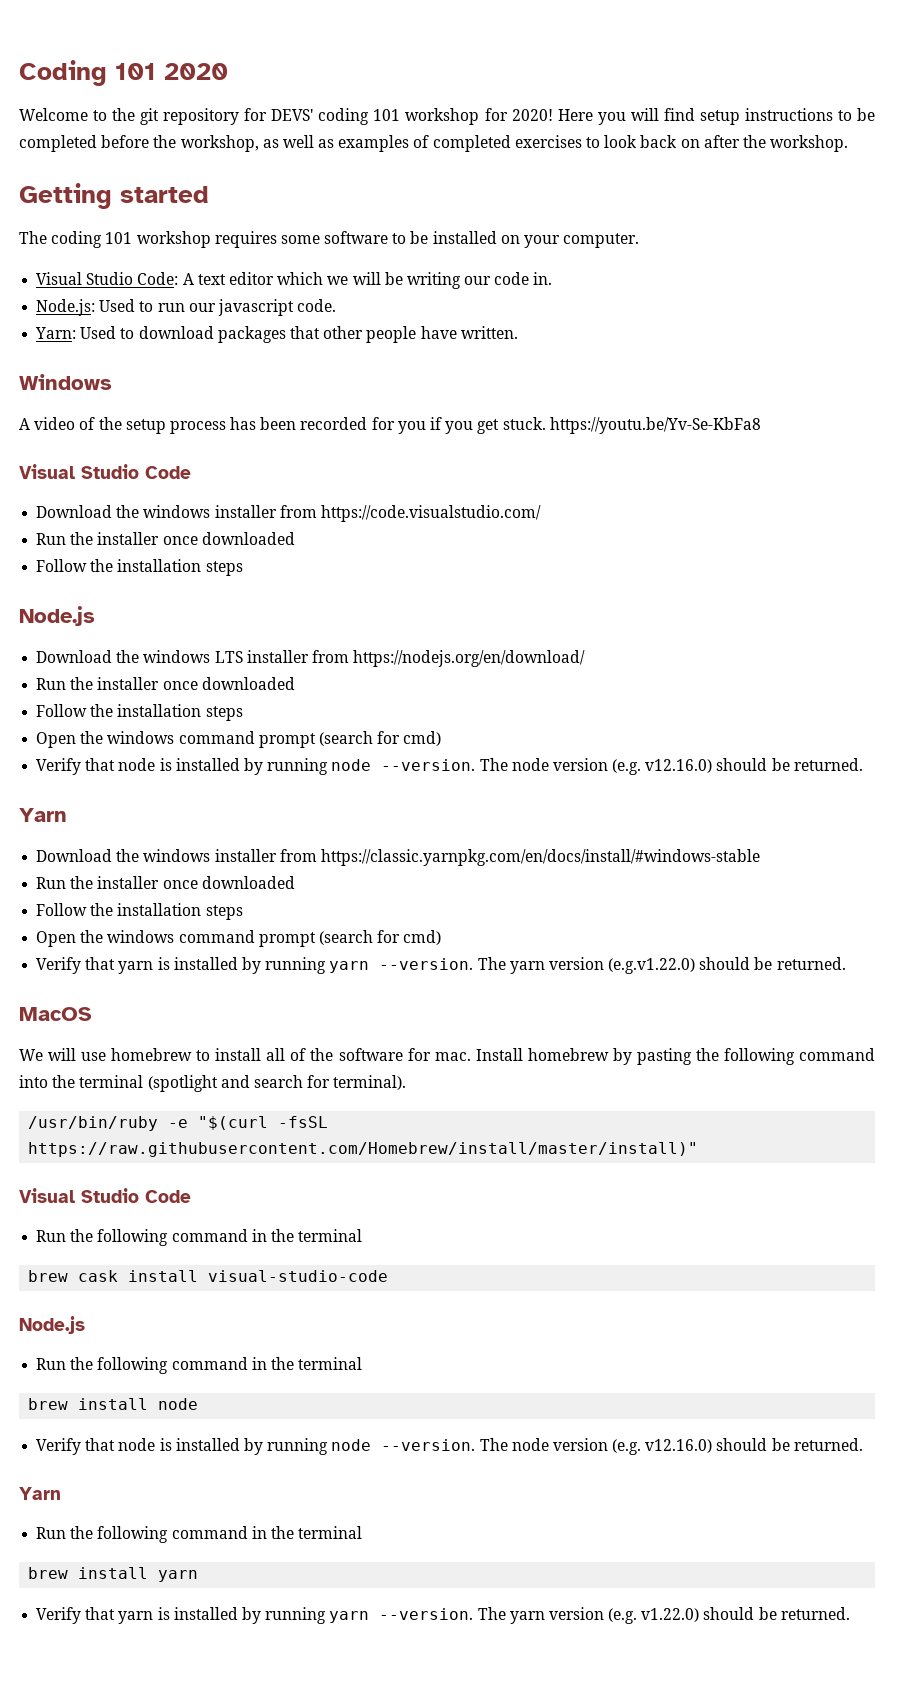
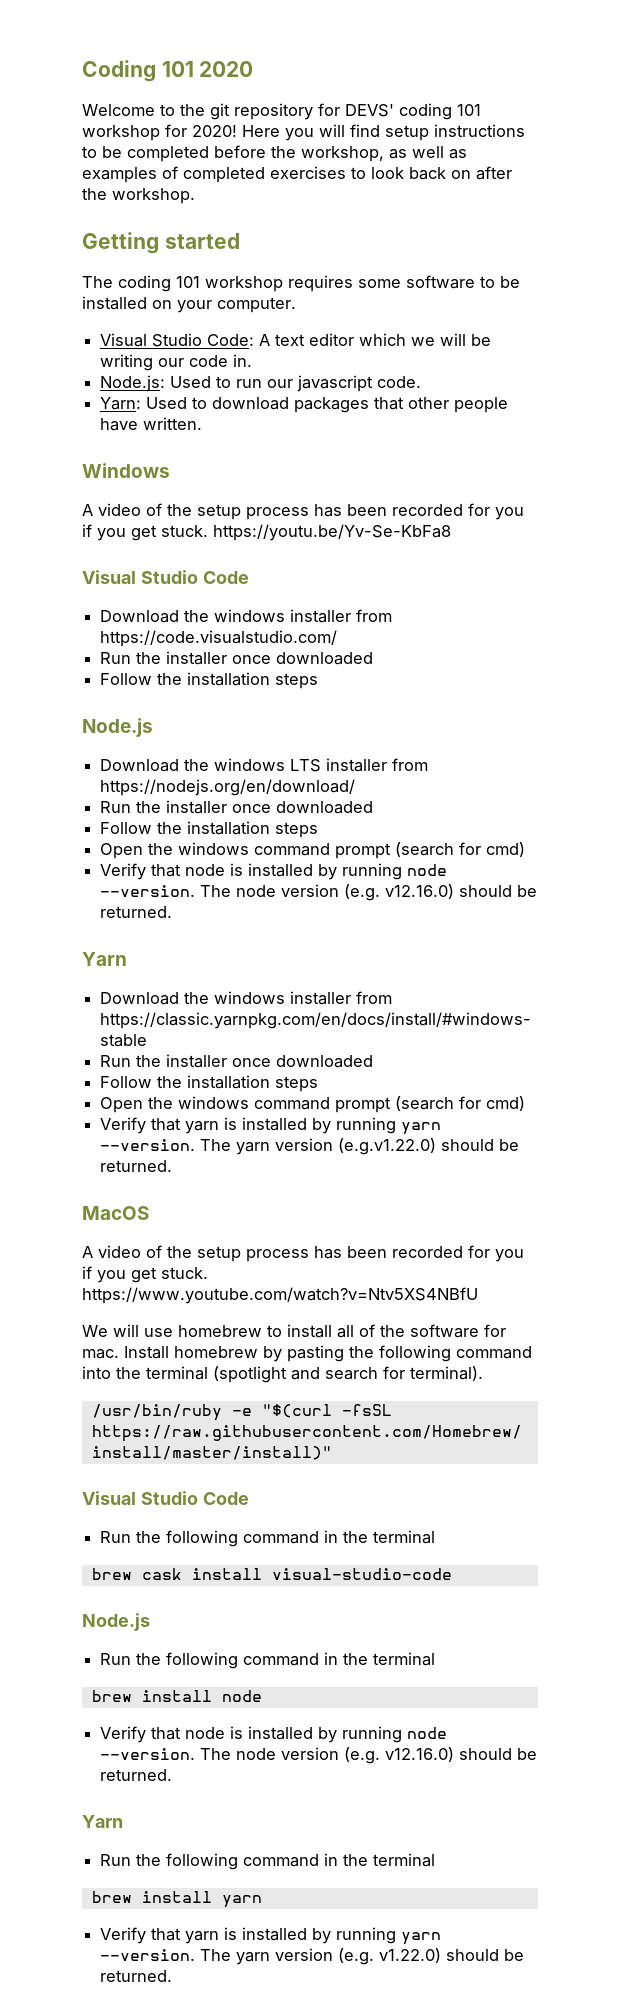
(92, 1014) none -> [82,1245,524,1262] [82,1266,208,1283] [82,1287,478,1304] // A video of the setup process has been recorded for you if you get stuck. https://www.youtube.com/watch?v=Ntv5XS4NBfU

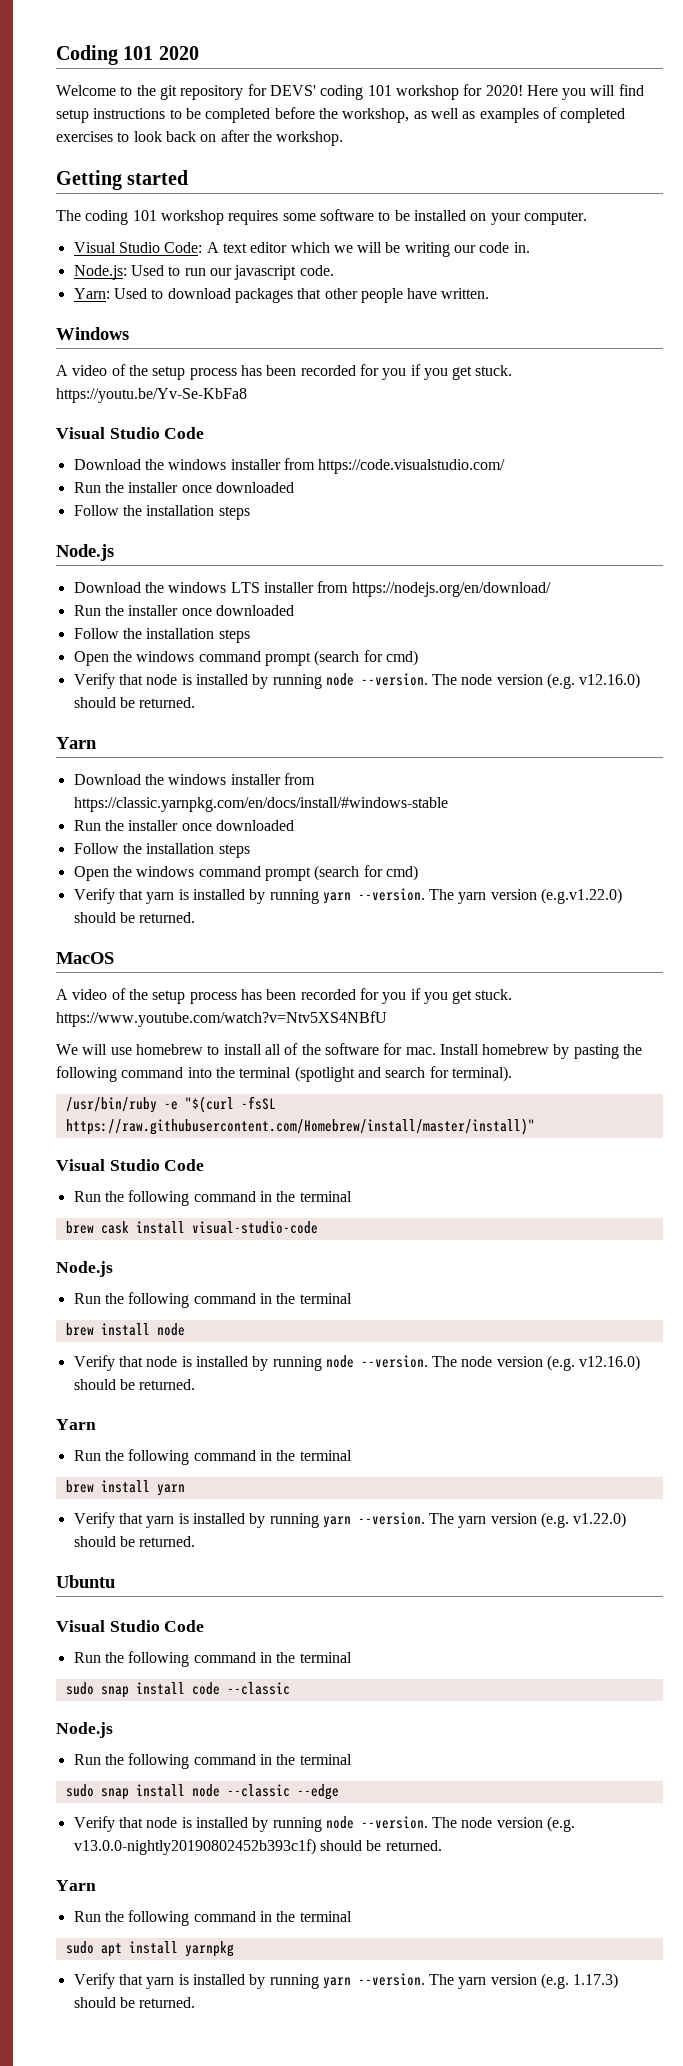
(173, 1976) none -> [56,1575,115,1588] [56,1620,205,1632] [73,1651,352,1667] [65,1682,290,1698] [56,1722,113,1738] [73,1753,352,1769] [65,1784,339,1800] [73,1816,576,1832] [73,1839,442,1855] [56,1880,96,1891] [73,1910,352,1926] [65,1941,234,1957] [73,1973,619,1989] [73,1997,196,2008] // Ubuntu // Visual Studio Code // Run the following command in the terminal // sudo snap install code --classic // Node.js // Run the following command in the terminal // sudo snap install node --classic --edge // Verify that node is installed by running node --version. The node version (e.g. v13.0.0-nightly20190802452b393c1f) should be returned. // Yarn // Run the following command in the terminal // sudo apt install yarnpkg // Verify that yarn is installed by running yarn --version. The yarn version (e.g. 1.17.3) should be returned.

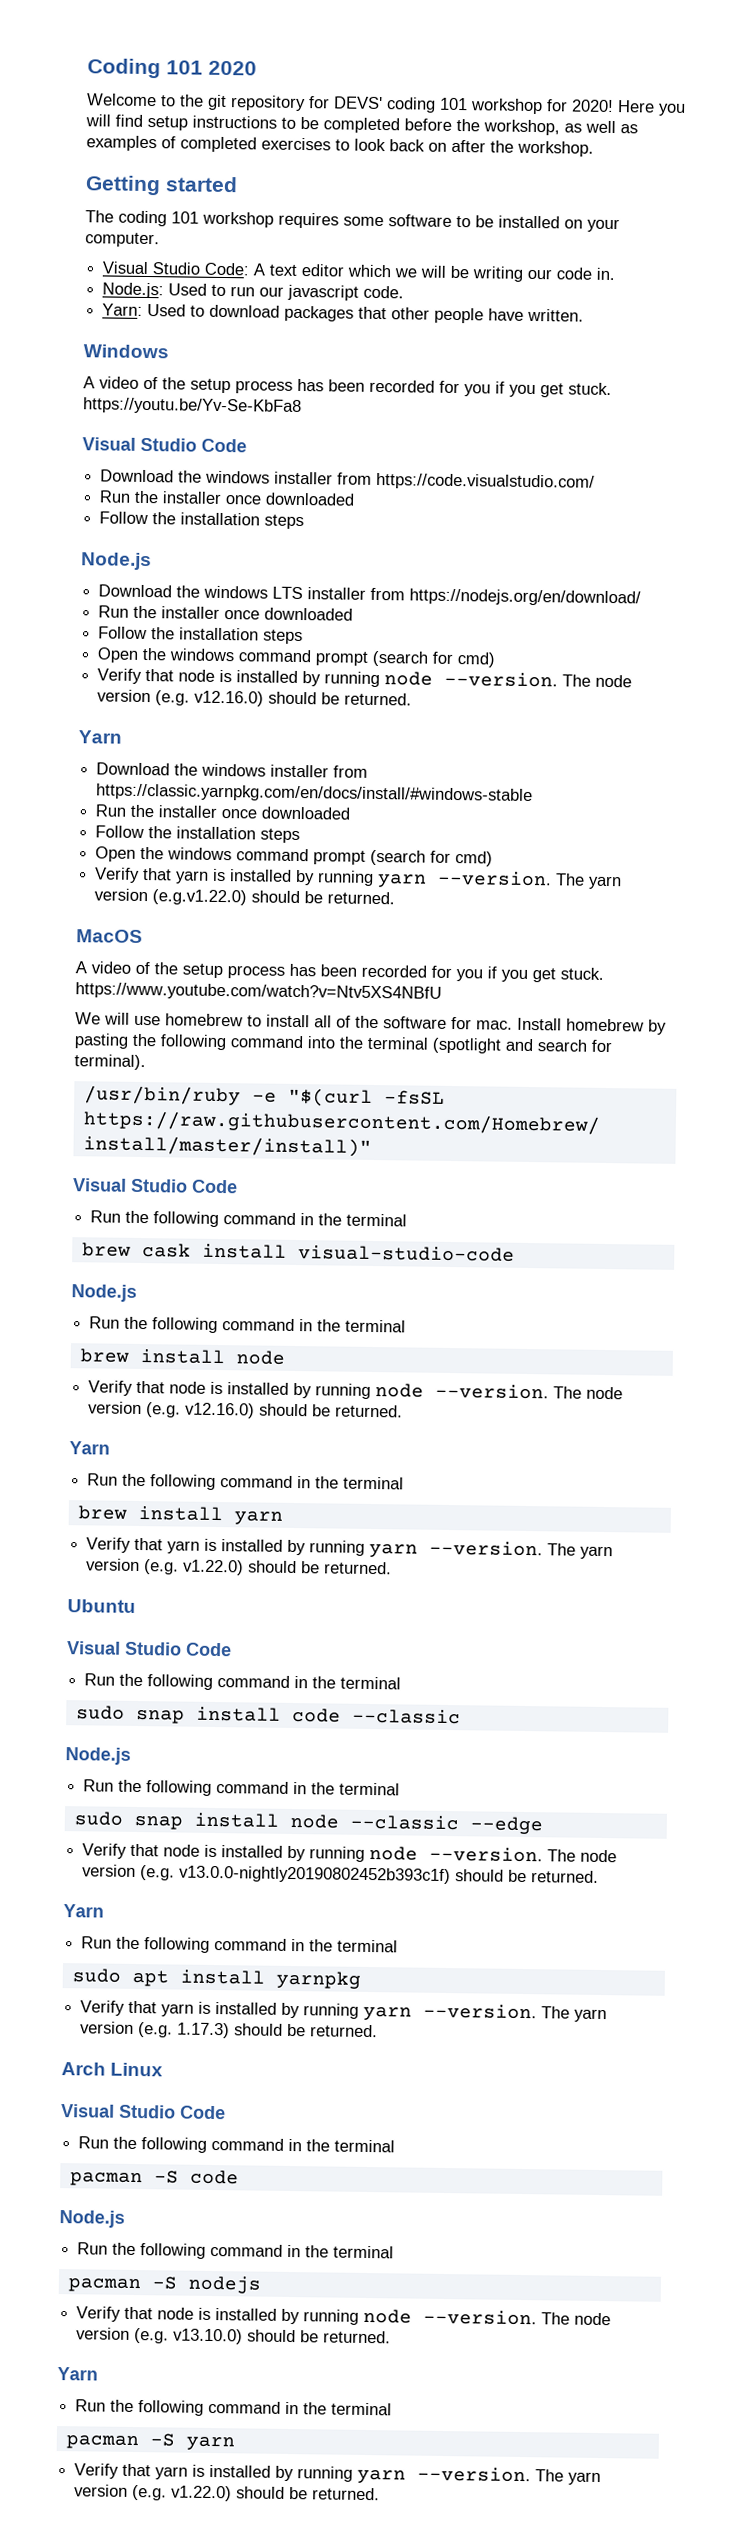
(196, 2002) none -> [61,2062,164,2077] [61,2104,226,2120] [78,2136,396,2153] [69,2169,239,2187] [59,2210,125,2228] [77,2242,395,2259] [67,2275,261,2294] [76,2306,612,2326] [76,2327,392,2345] [57,2367,98,2381] [75,2399,393,2416] [65,2433,235,2451] [74,2463,602,2486] [74,2484,381,2502] // Arch Linux // Visual Studio Code // Run the following command in the terminal // pacman -S code // Node.js // Run the following command in the terminal // pacman -S nodejs // Verify that node is installed by running node --version. The node version (e.g. v13.10.0) should be returned. // Yarn // Run the following command in the terminal // pacman -S yarn // Verify that yarn is installed by running yarn --version. The yarn version (e.g. v1.22.0) should be returned.

